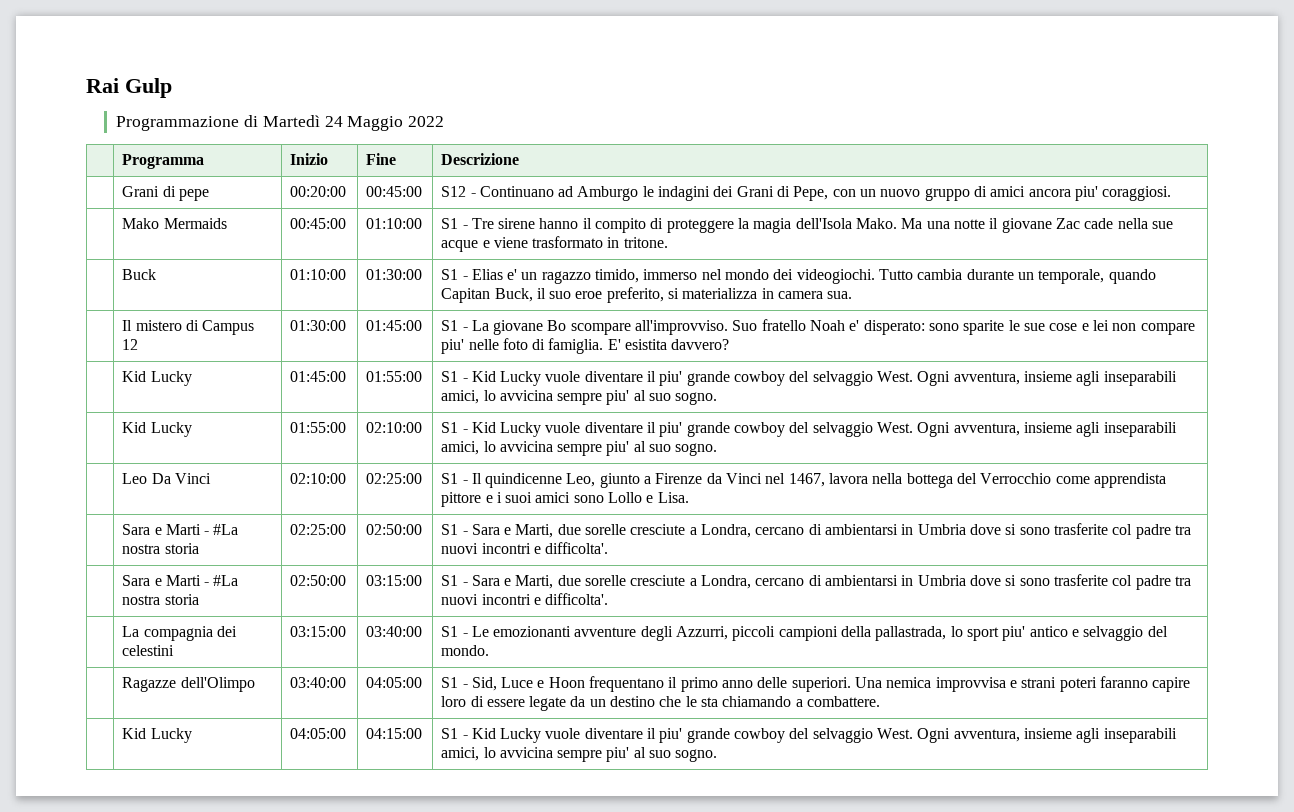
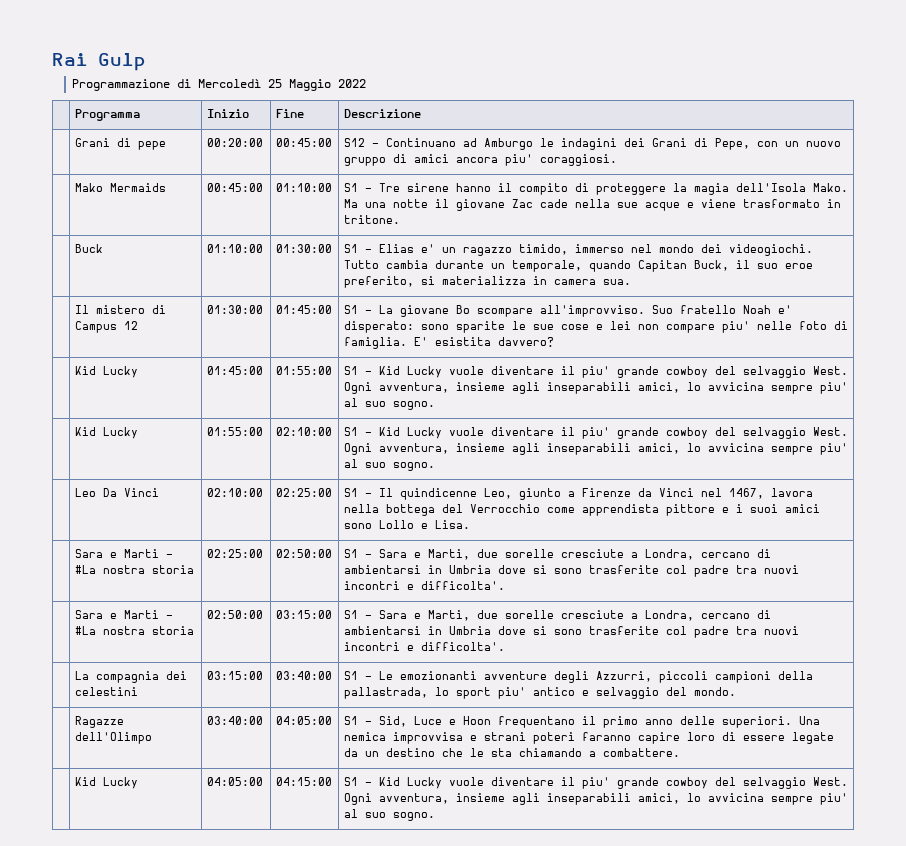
[262,115,343,127] Martedì 24 -> [198,79,283,88] Mercoledì 25

